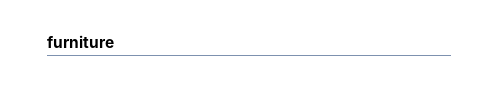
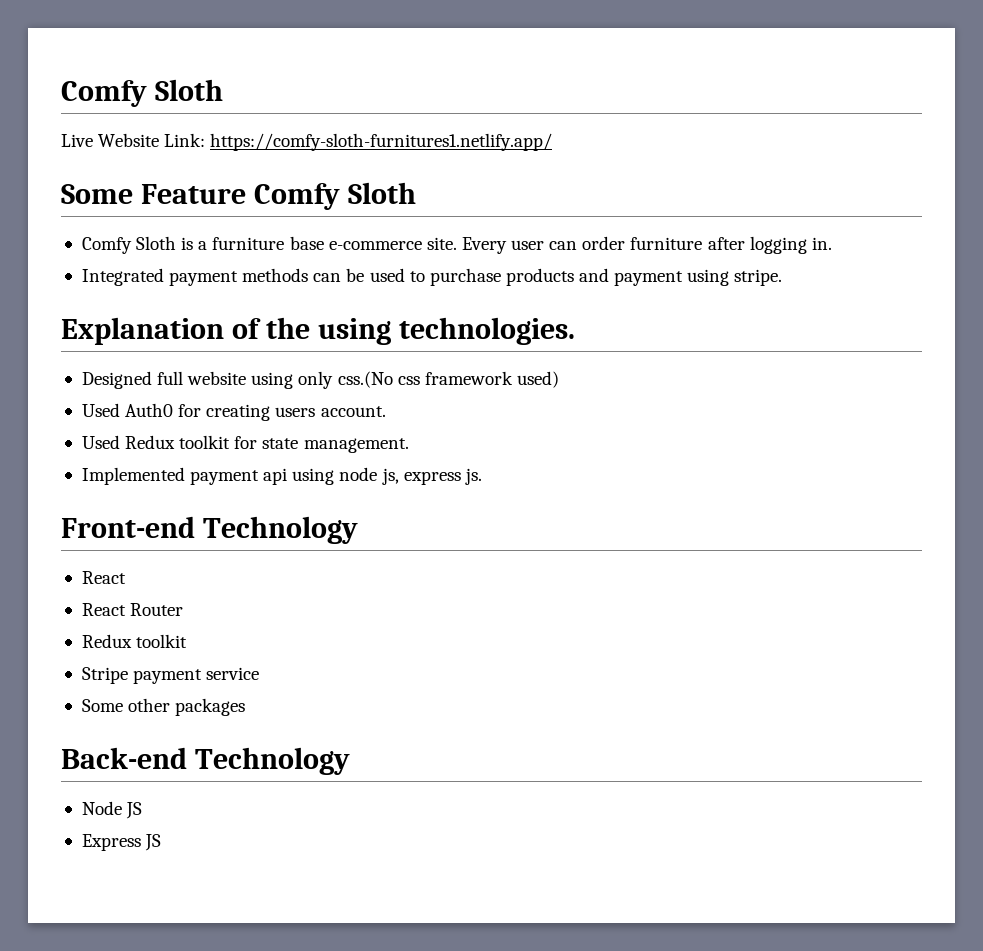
[47,35,114,48] furniture -> [61,79,223,107] [61,133,553,151] [61,182,416,210] [81,236,832,254] [81,268,783,286] [61,317,575,345] [81,371,559,389] [81,403,386,421] [81,435,409,453] [81,467,482,485] [61,516,358,544] [81,571,126,584] [81,603,184,616] [81,634,188,648] [81,667,260,684] [81,698,246,716] [61,747,350,775] [81,801,143,819] [81,834,162,851] Comfy Sloth // Live Website Link: https://comfy-sloth-furnitures1.netlify.app/ // Some Feature Comfy Sloth // Comfy Sloth is a furniture base e-commerce site. Every user can order furniture after logging in. // Integrated payment methods can be used to purchase products and payment using stripe. // Explanation of the using technologies. // Designed full website using only css.(No css framework used) // Used Auth0 for creating users account. // Used Redux toolkit for state management. // Implemented payment api using node js, express js. // Front-end Technology // React // React Router // Redux toolkit // Stripe payment service // Some other packages // Back-end Technology // Node JS // Express JS

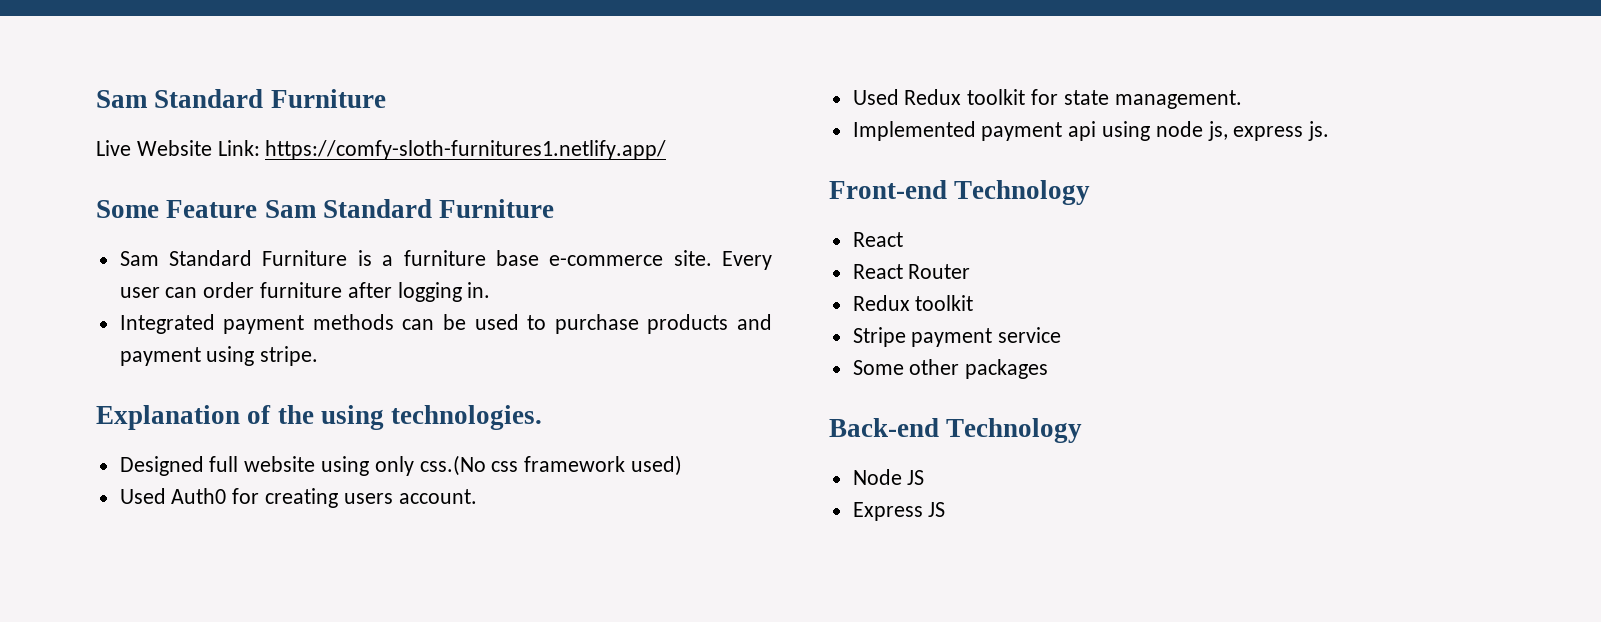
[61,79,223,107] Comfy Sloth -> [96,89,386,108] Sam Standard Furniture
[253,182,416,210] [81,236,177,254] Comfy Sloth // Comfy Sloth -> [264,199,555,218] [119,250,348,266] Sam Standard Furniture // Sam Standard Furniture

